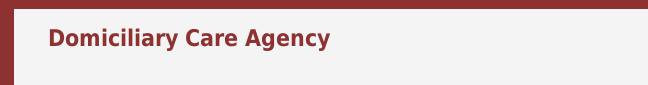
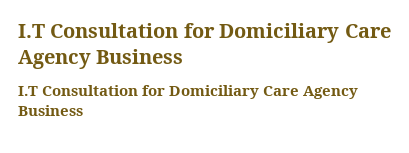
[48,28,331,51] Domiciliary Care Agency -> [18,23,391,43] [18,49,184,69] [18,85,359,99] [18,105,83,116] I.T Consultation for Domiciliary Care Agency Business // I.T Consultation for Domiciliary Care Agency Business

